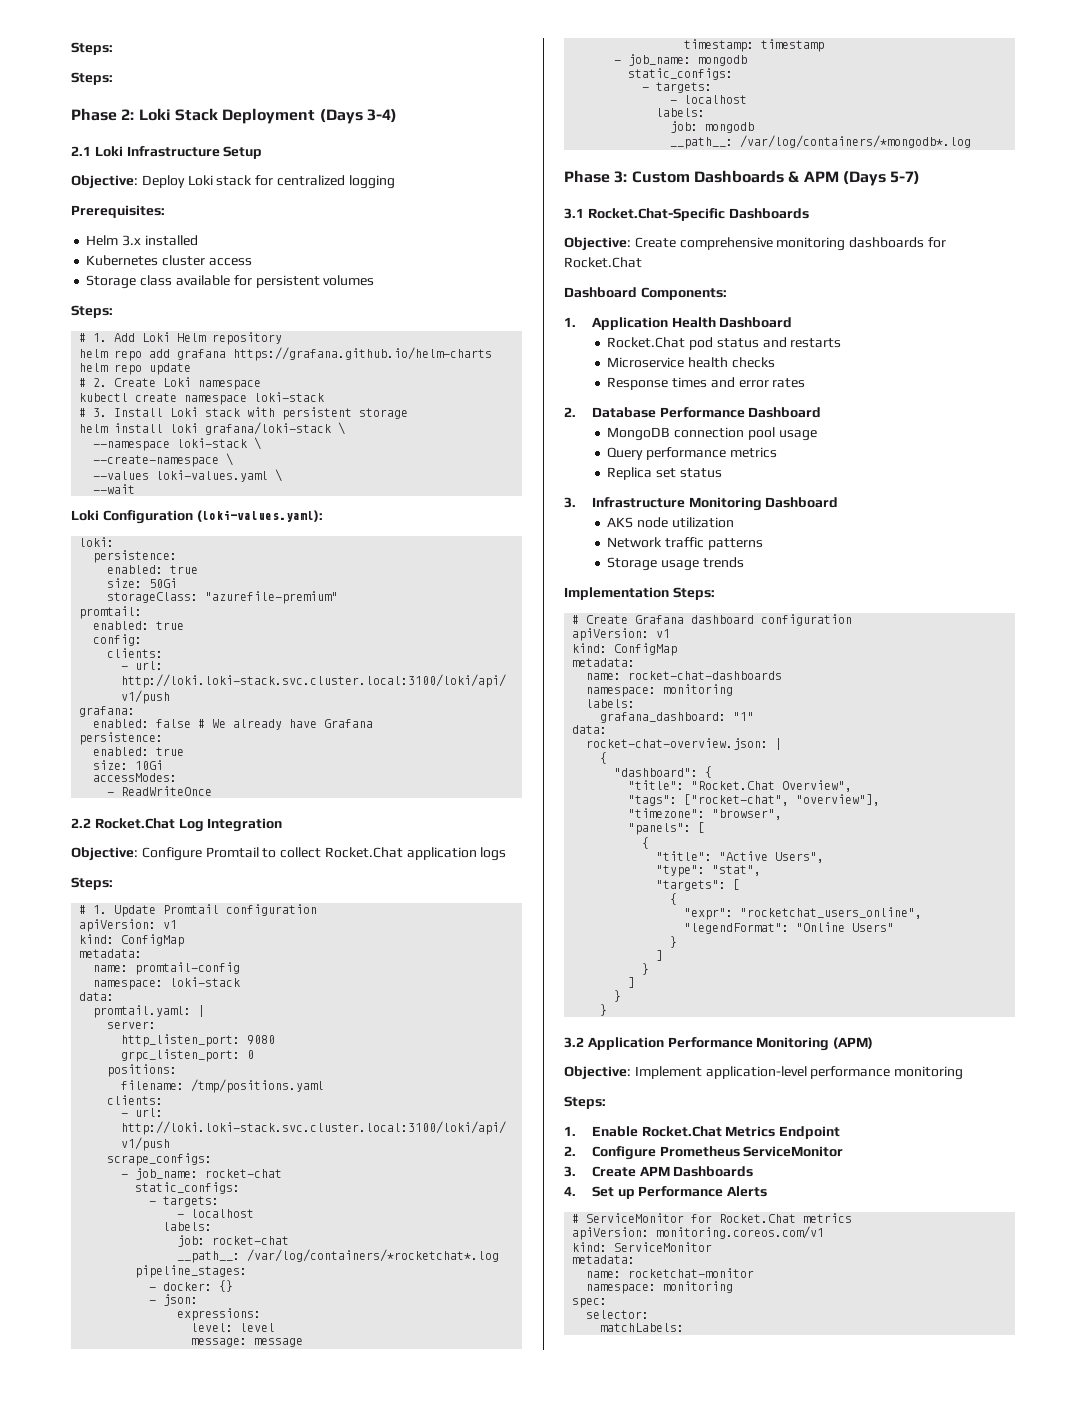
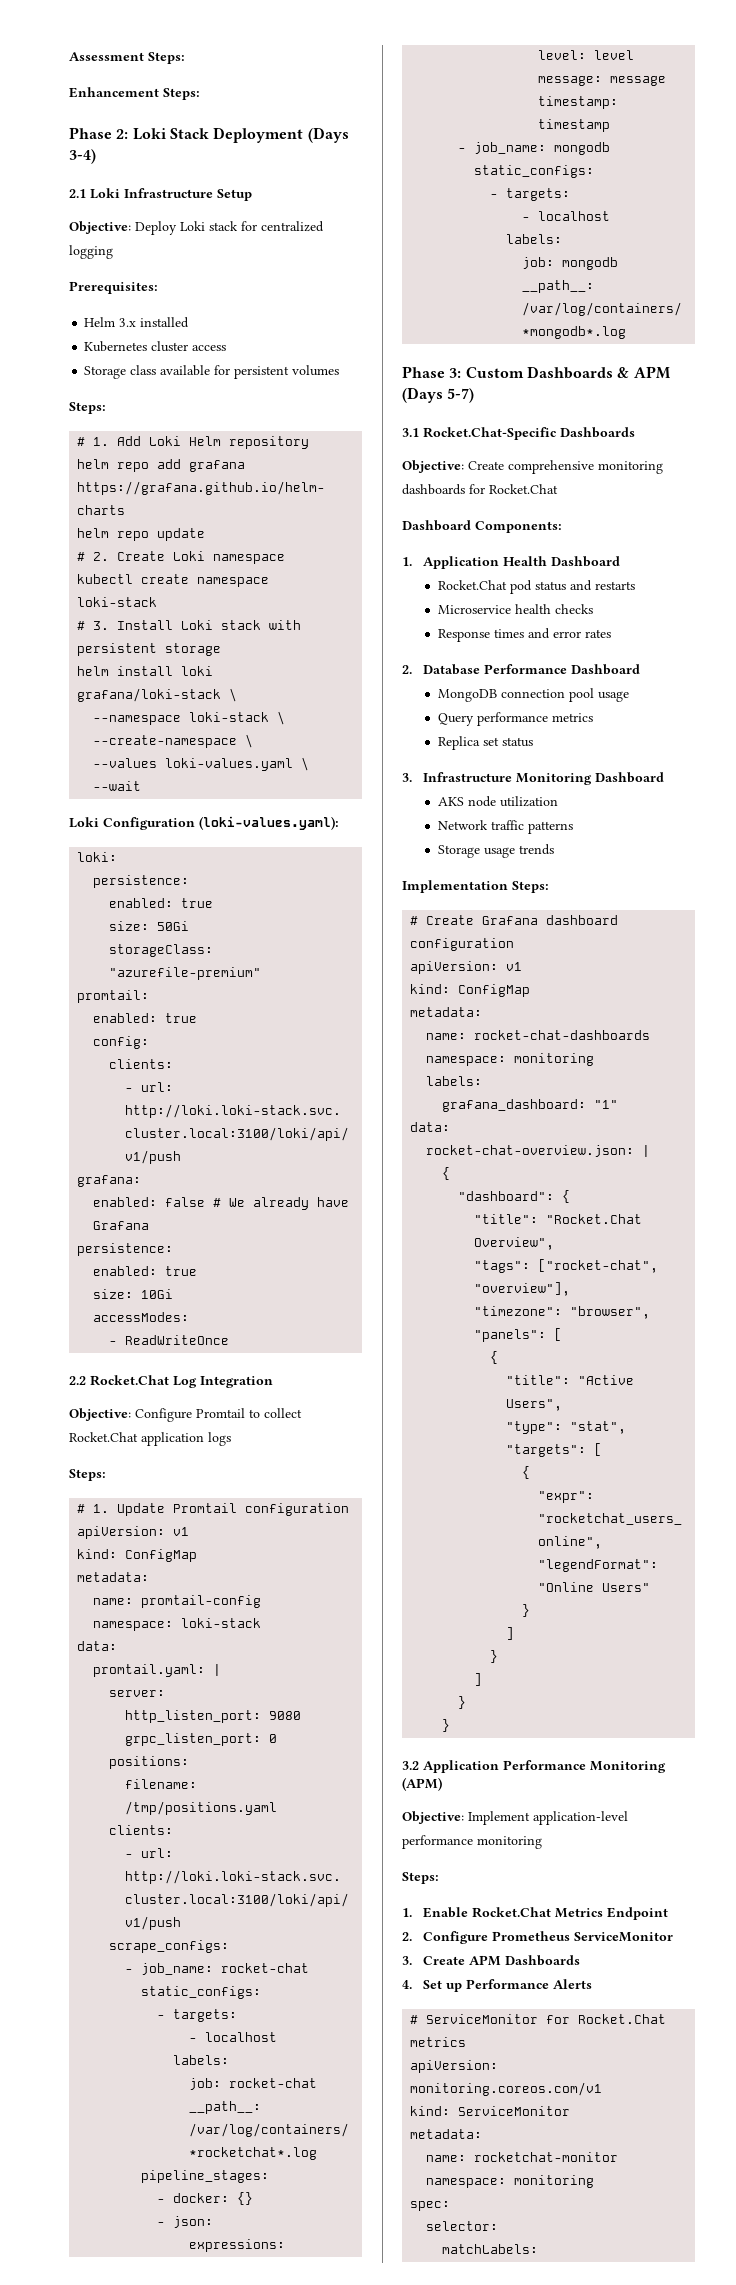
[71,42,113,55] Steps: // -> [69,52,185,64] [69,87,159,98] Assessment Steps: // Enhancement

